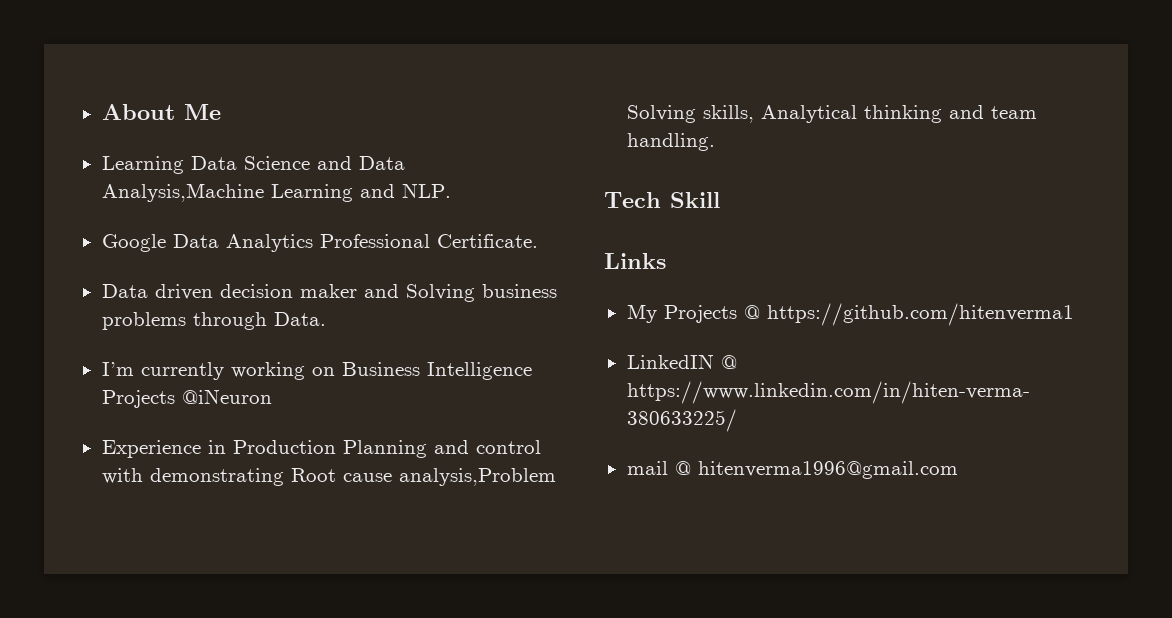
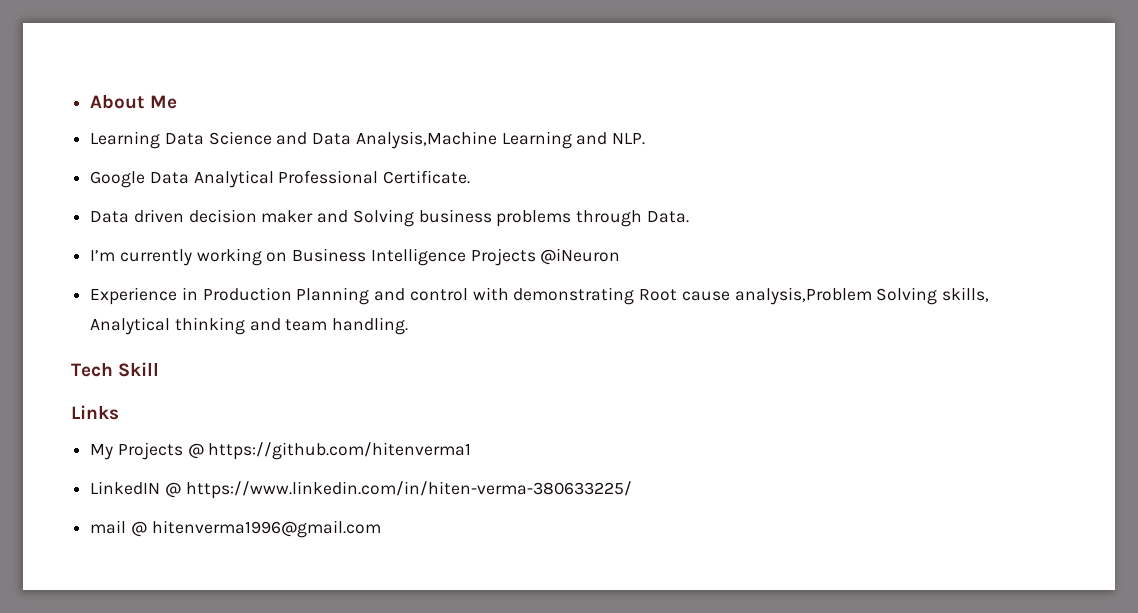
[225,234,313,252] Analytics -> [193,170,274,188] Analytical

